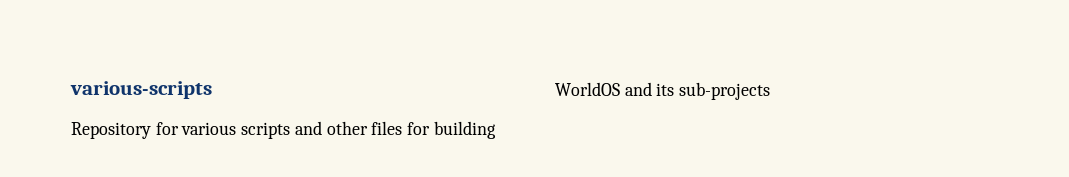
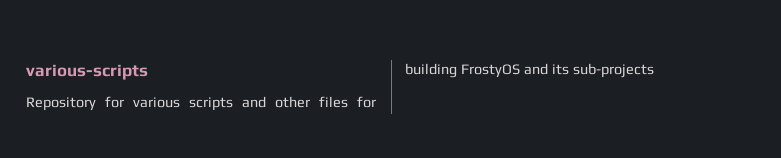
[555,82,620,96] WorldOS -> [460,64,520,78] FrostyOS

